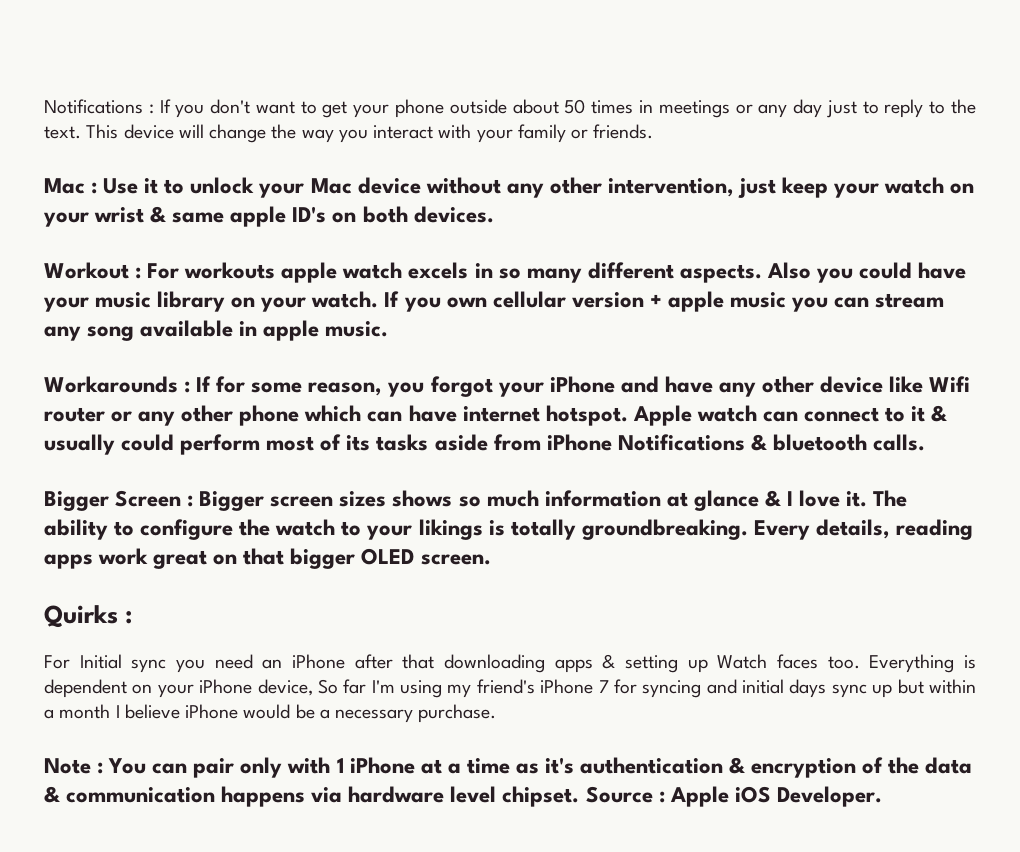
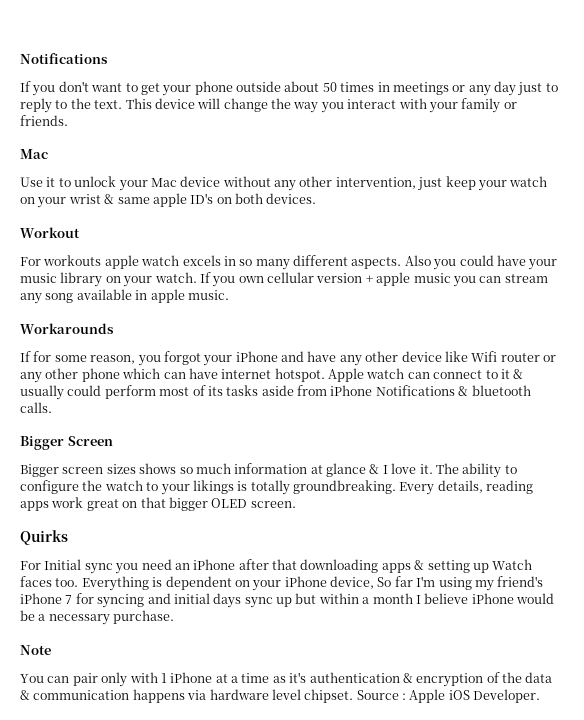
[44,99,154,114] Notifications : -> [20,53,108,64] Notifications //
[91,182,98,194] : -> (48, 154) //
[135,267,142,279] : -> (80, 232) //
[184,381,191,393] : -> (114, 328) //
[187,495,194,507] : -> (113, 441) //
[125,611,133,624] : -> (68, 537) none
[97,762,104,774] : -> (51, 650) //

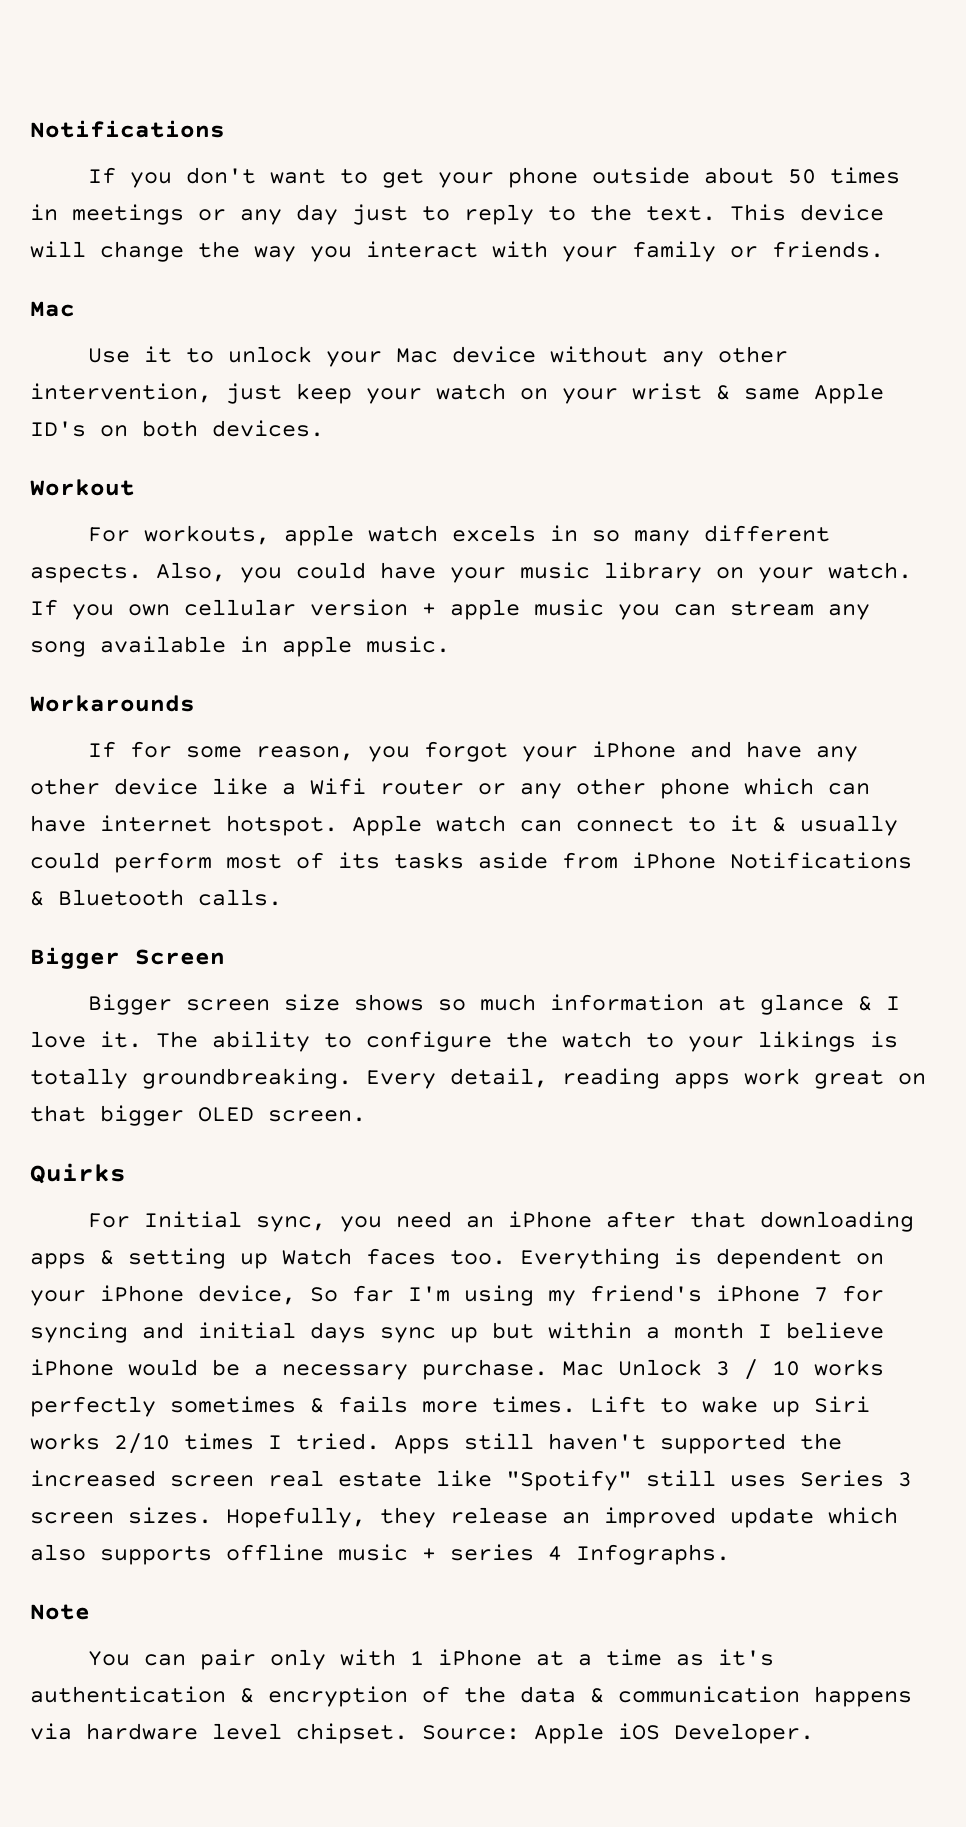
[152,193,187,207] apple -> [814,383,884,404] Apple
[43,255,102,266] workouts -> [144,525,271,545] workouts,
[404,255,431,266] Also -> [156,562,226,582] Also,
(468, 356) none -> [282,783,296,795] a
[471,385,531,396] bluetooth -> [58,889,184,906] Bluetooth
[106,464,136,474] sizes -> [284,994,341,1011] size
[437,480,483,493] details, -> [450,1068,548,1088] detail,
[84,563,113,574] sync -> [256,1216,327,1232] sync,
(175, 617) none -> [562,1359,884,1380] [30,1396,870,1417] [30,1433,842,1454] [30,1470,912,1491] [30,1507,898,1528] [30,1544,730,1565] Mac Unlock 3 / 10 works perfectly sometimes & fails more times. Lift to wake up Siri works 2/10 times I tried. Apps still haven't supported the increased screen real estate like "Spotify" still uses Series 3 screen sizes. Hopefully, they release an improved update which also supports offline music + series 4 Infographs.
[356,690,406,700] Source : -> [422,1725,520,1740] Source:

